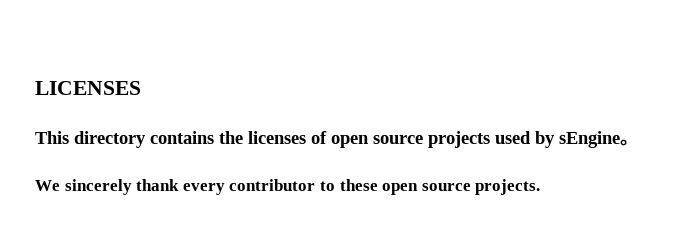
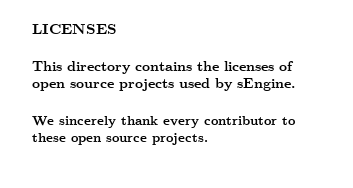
[559,131,639,148] sEngine。 -> [237,78,295,91] sEngine.

